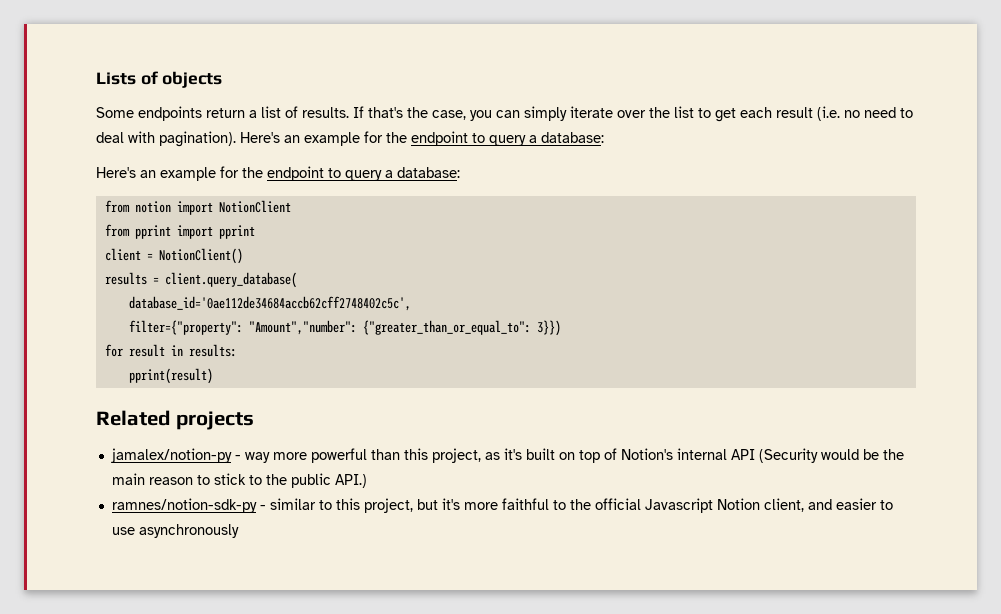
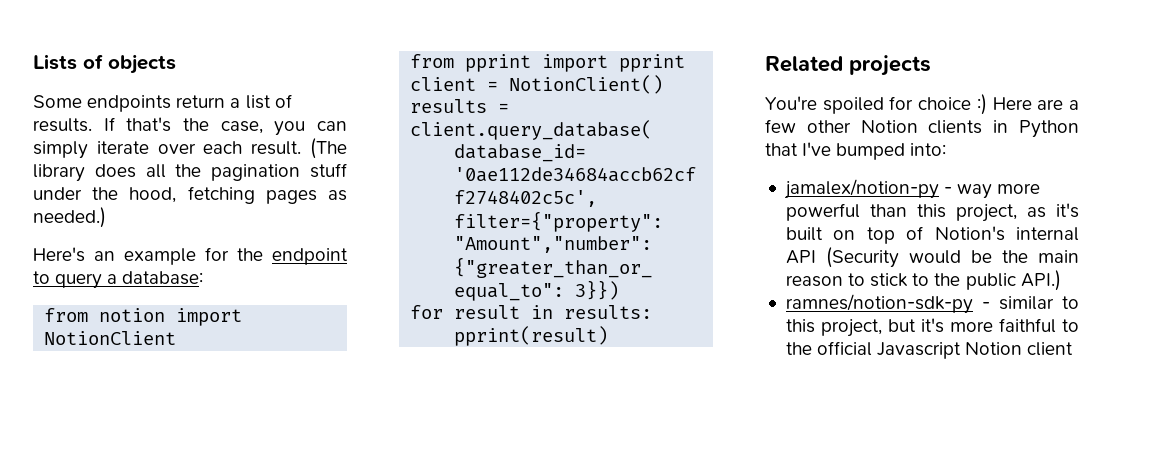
[649,106,913,122] [96,131,604,147] the list to get each result (i.e. no need to deal with pagination). Here's an example for the endpoint to query a database: -> [203,138,347,159] [33,163,348,182] [33,186,348,204] [33,207,106,228] each result. (The library does all the pagination stuff under the hood, fetching pages as needed.)
(254, 420) none -> [765,94,1079,115] [765,119,1079,138] [765,142,947,160] // You're spoiled for choice :) Here are a few other Notion clients in Python that I've bumped into:
[763,498,893,512] [111,524,239,538] client, and easier to use asynchronously -> [1027,342,1074,356] client

